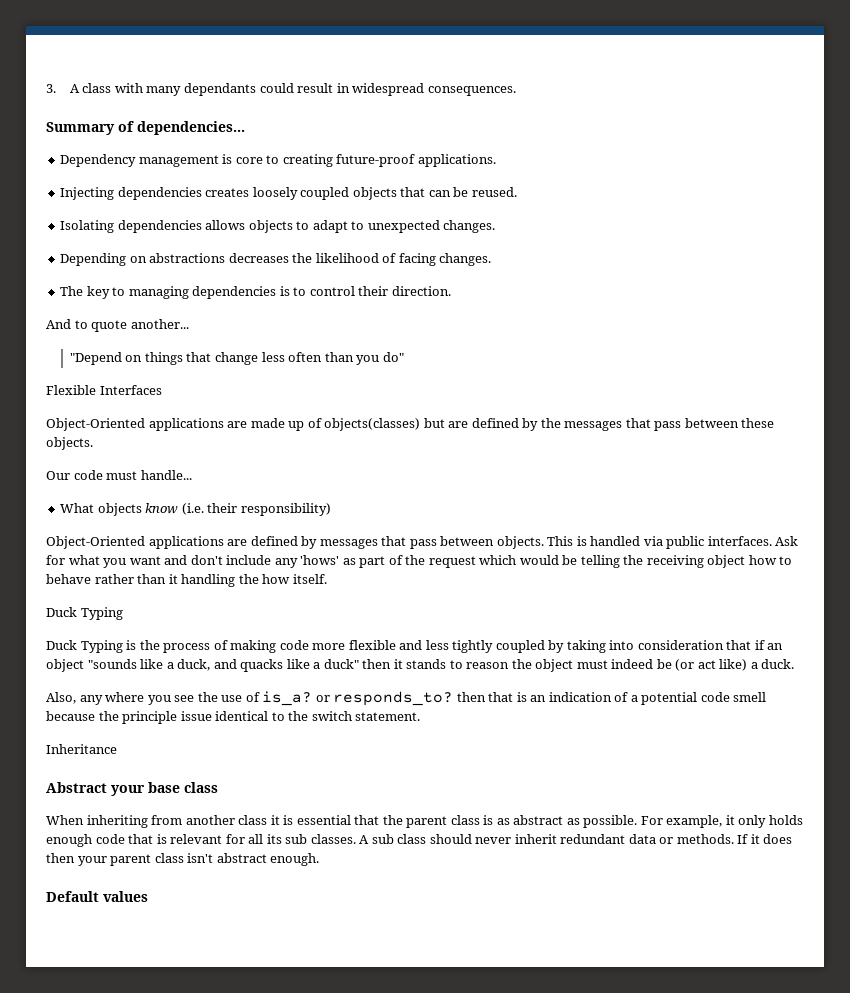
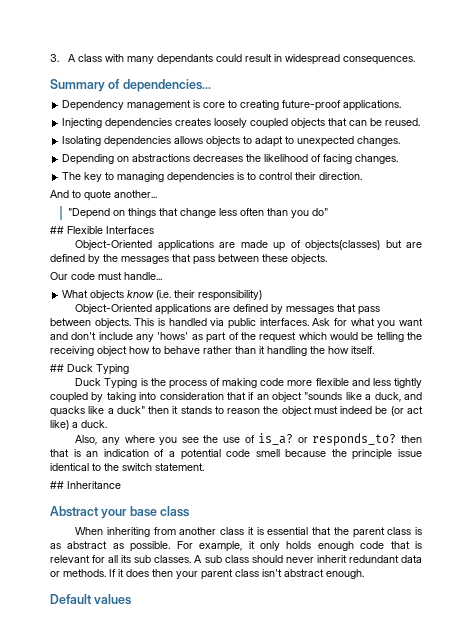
(404, 357) none -> [50,226,64,234] ##
(327, 579) none -> [50,364,64,372] ##
(421, 716) none -> [50,481,64,489] ##

